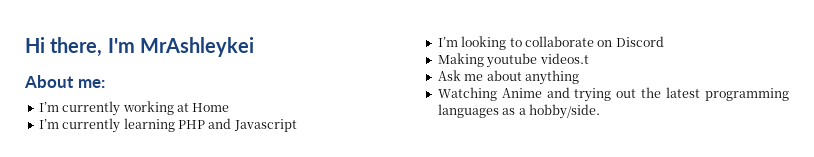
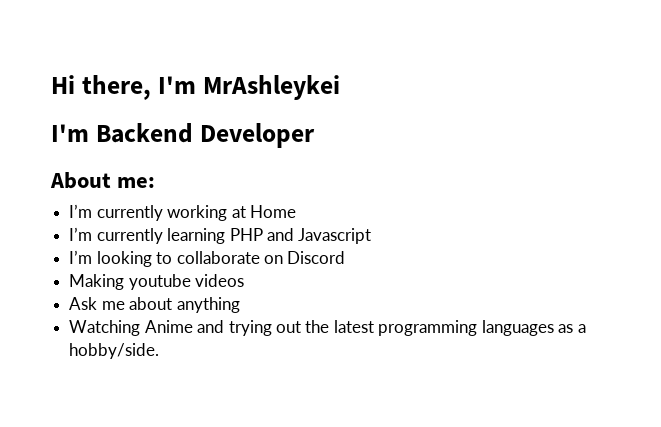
(255, 47) none -> [51,123,315,148] // I'm Backend Developer
[539,53,589,64] videos.t -> [195,274,245,287] videos

